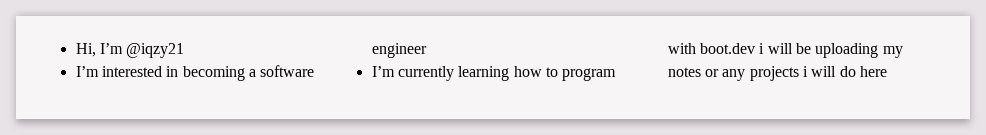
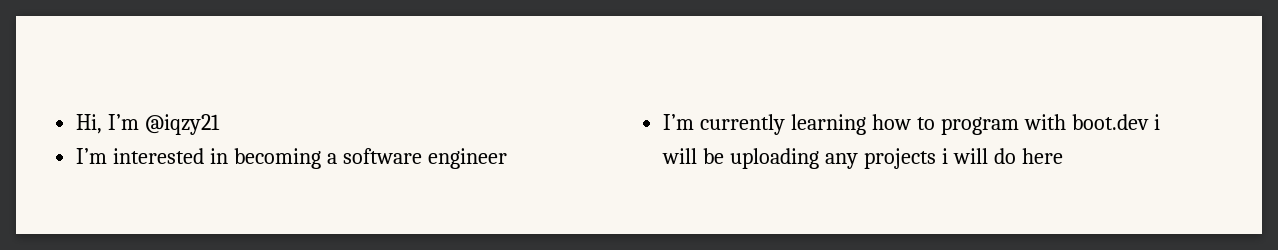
[882,46,903,58] [667,67,719,77] my notes or -> (820, 158) none

